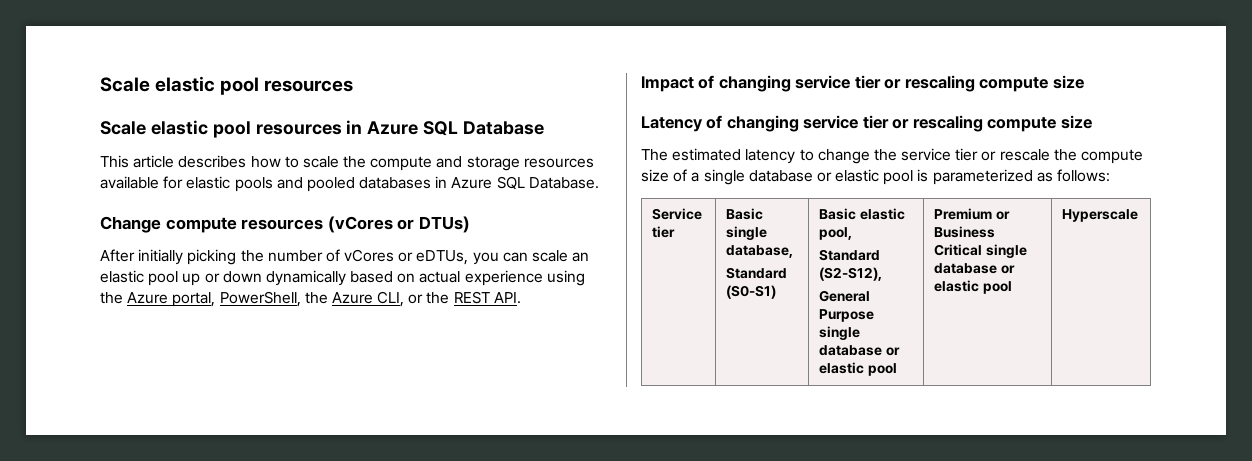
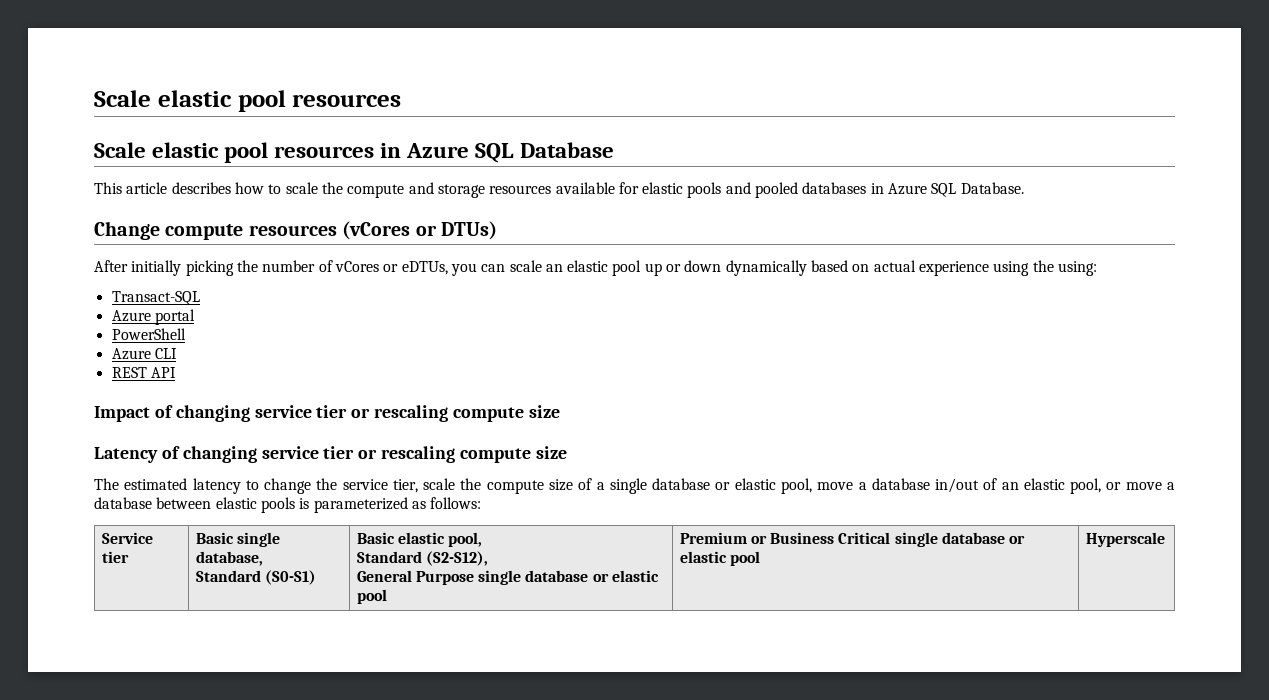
[127,291,521,307] Azure portal, PowerShell, the Azure CLI, or the REST API. -> [1058,261,1098,276] [111,291,200,305] [111,309,195,325] [111,328,186,340] [111,348,177,360] [111,367,176,378] using: // Transact-SQL // Azure portal // PowerShell // Azure CLI // REST API
[955,148,1050,161] tier or rescale -> [392,478,456,493] tier, scale
[883,170,914,185] pool -> [780,478,1175,494] [94,497,295,513] pool, move a database in/out of an elastic pool, or move a database between elastic pools

